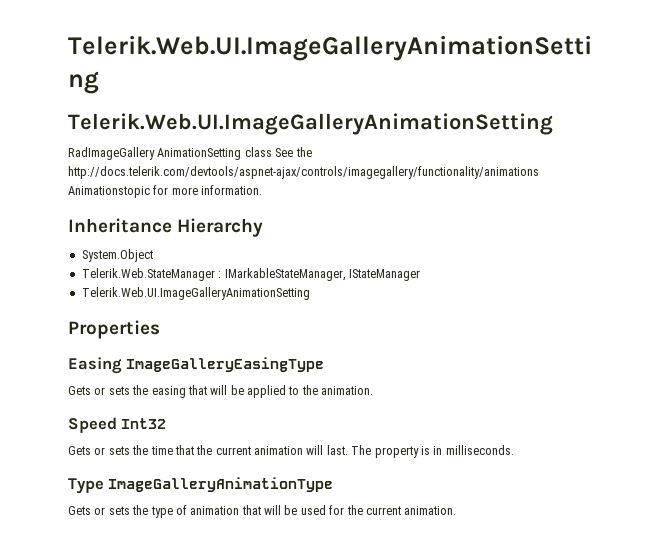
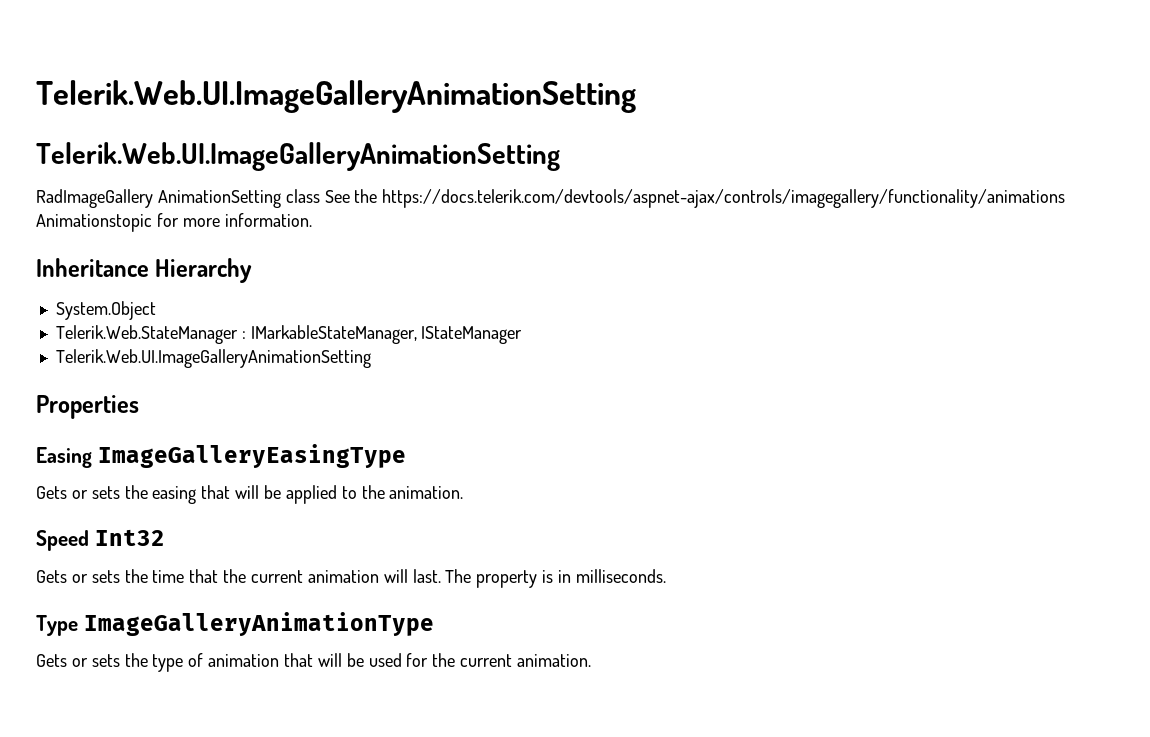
[68,166,539,179] http://docs.telerik.com/devtools/aspnet-ajax/controls/imagegallery/functionality/animations -> [382,189,1066,208] https://docs.telerik.com/devtools/aspnet-ajax/controls/imagegallery/functionality/animations

